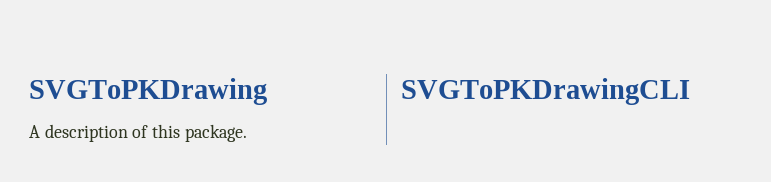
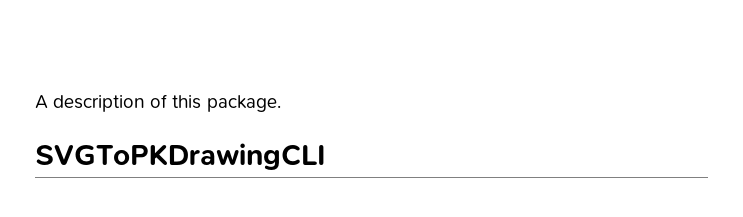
[29,78,267,105] SVGToPKDrawing // -> (35, 102) none

